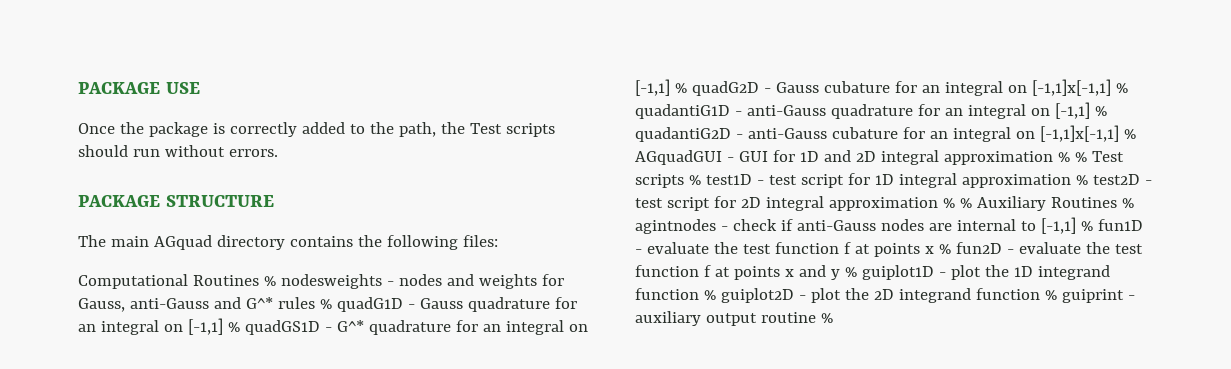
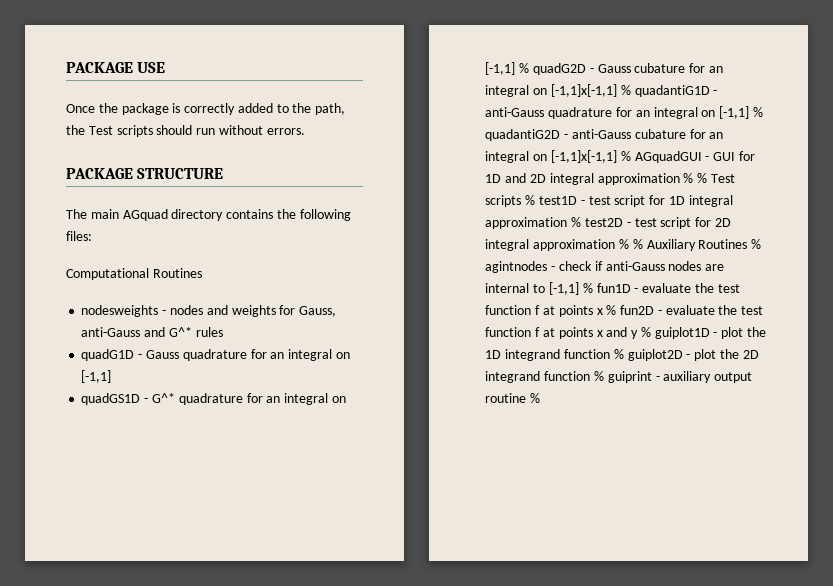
[263,276,276,286] % -> (202, 273) //
[319,299,332,309] % -> (223, 332) //
[227,322,240,332] % -> (112, 376) //

